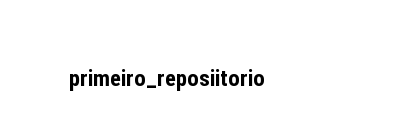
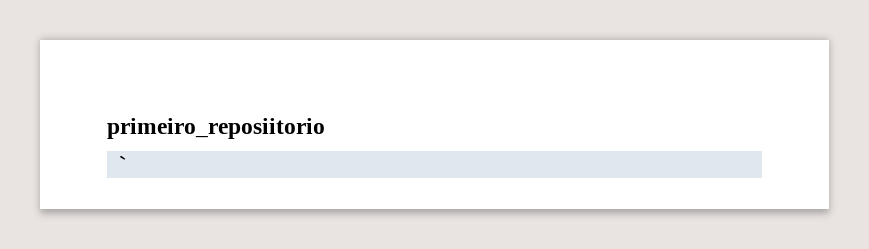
(265, 80) none -> [116,155,129,170] // `

